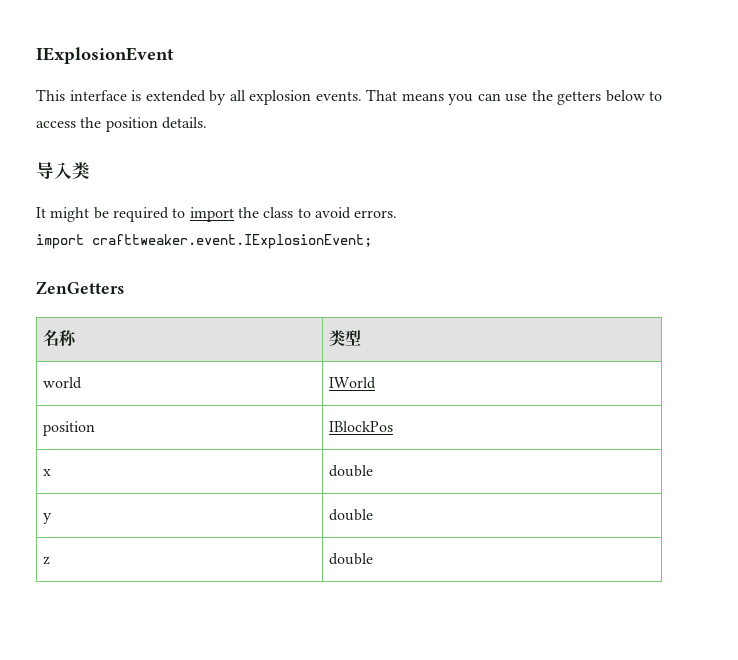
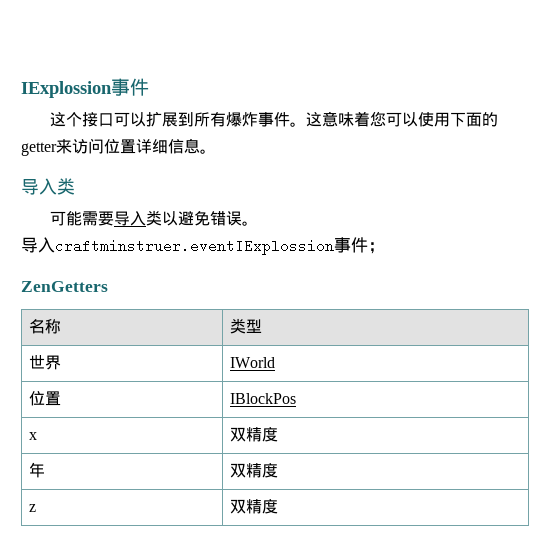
[36,47,174,64] [36,89,662,105] [36,117,207,132] [36,162,90,179] [36,207,398,222] [36,234,372,249] IExplosionEvent // This interface is extended by all explosion events. That means you can use the getters below to access the position details. // 导入类 // It might be required to import the class to avoid errors. // import crafttweaker.event.IExplosionEvent; -> [21,78,149,98] [50,111,499,127] [21,138,216,156] [21,178,75,195] [50,210,259,226] [21,237,385,255] IExplossion事件 // 这个接口可以扩展到所有爆炸事件。这意味着您可以使用下面的getter来访问位置详细信息。 // 导入类 // 可能需要导入类以避免错误。 // 导入craftminstruer.eventIExplossion事件；
[42,377,82,389] world -> [29,355,62,370] 世界
[42,421,95,436] position -> [29,391,62,406] 位置
[328,465,373,477] [42,513,52,524] [328,509,373,521] double // y | double -> [230,427,279,442] [29,462,46,478] [230,463,279,478] 双精度 // 年 | 双精度
[328,553,373,565] double -> [230,499,279,514] 双精度

